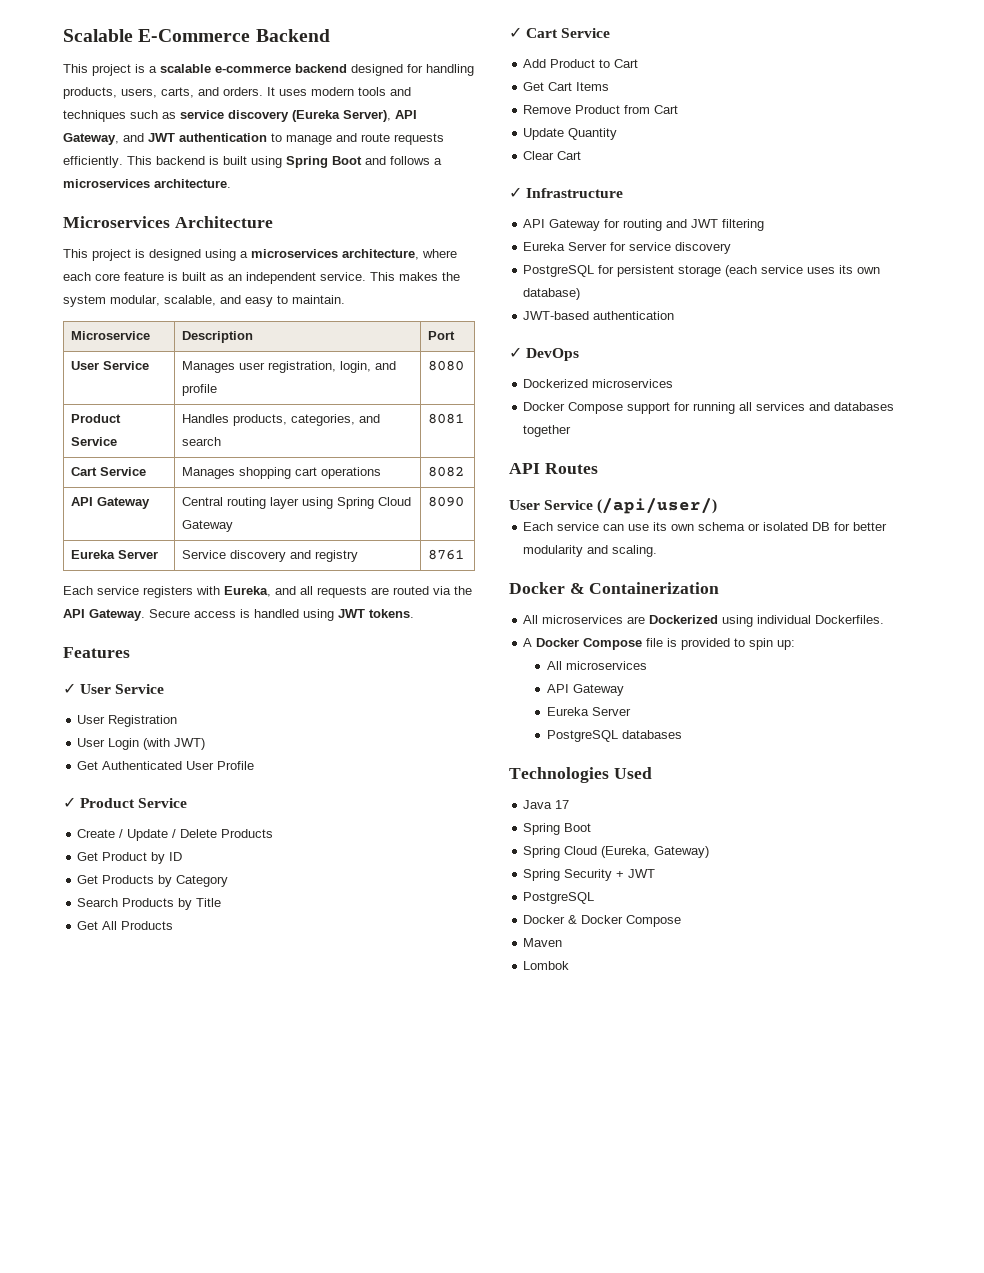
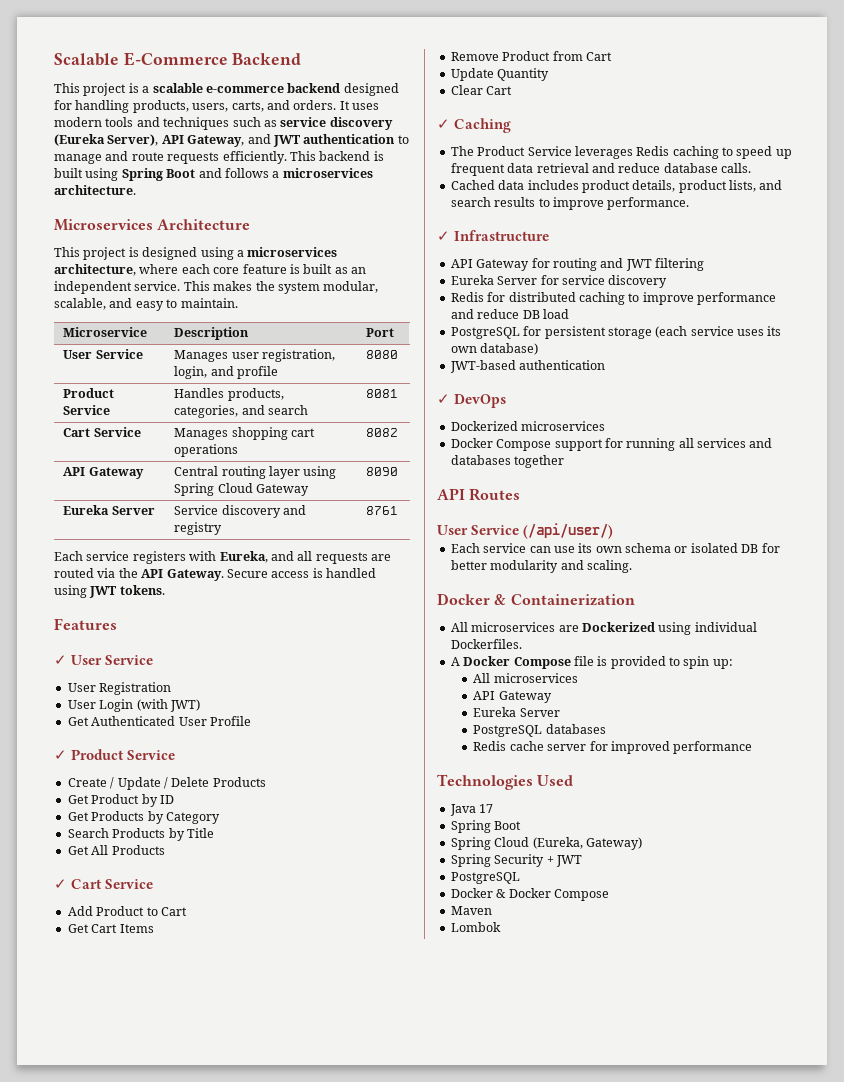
(582, 155) none -> [437,118,512,133] [450,146,792,159] [450,163,751,176] [450,180,783,193] [450,197,690,210] // ✓ Caching // The Product Service leverages Redis caching to speed up frequent data retrieval and reduce database calls. // Cached data includes product details, product lists, and search results to improve performance.
(732, 248) none -> [450,292,776,305] [450,309,569,319] // Redis for distributed caching to improve performance and reduce DB load
(682, 734) none -> [473,741,753,754] // Redis cache server for improved performance

